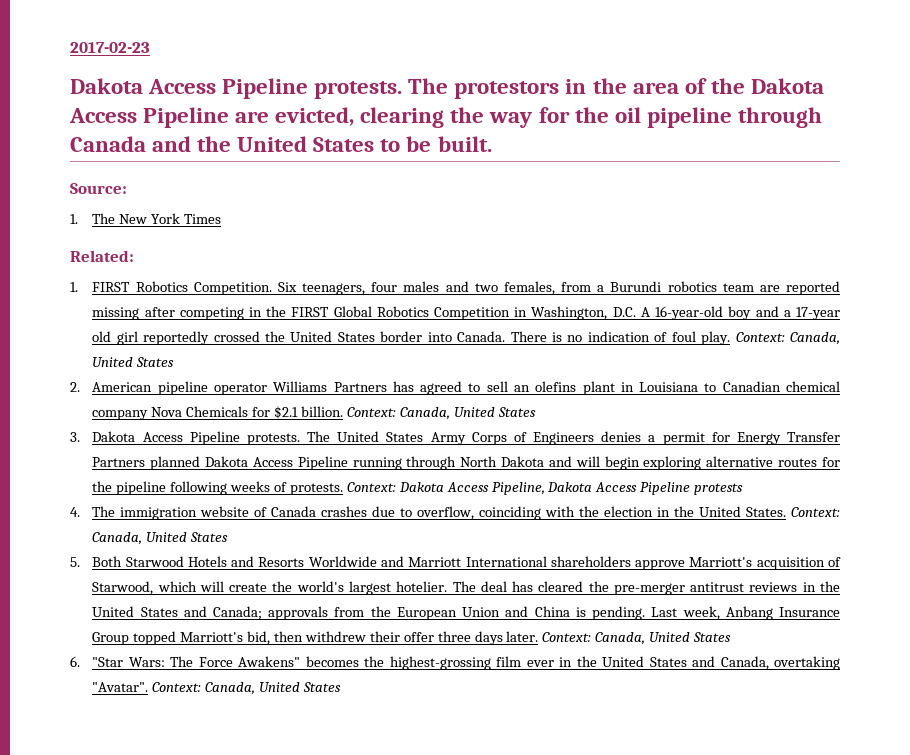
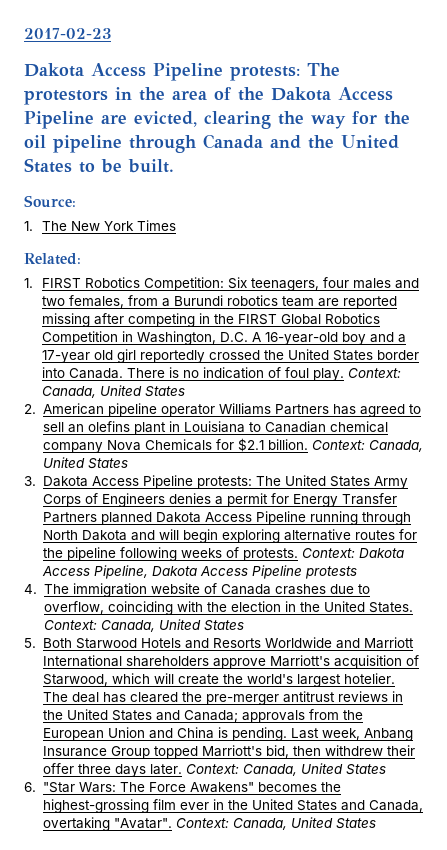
[314,81,403,99] protests. -> [230,66,300,81] protests:
[193,282,272,295] Competition. -> [144,277,225,291] Competition:
[246,433,300,445] protests. -> [196,476,252,489] protests:

